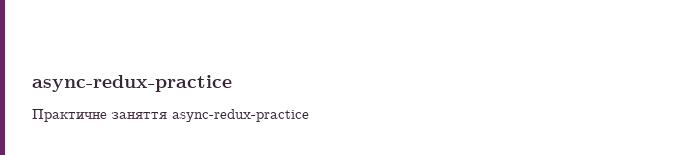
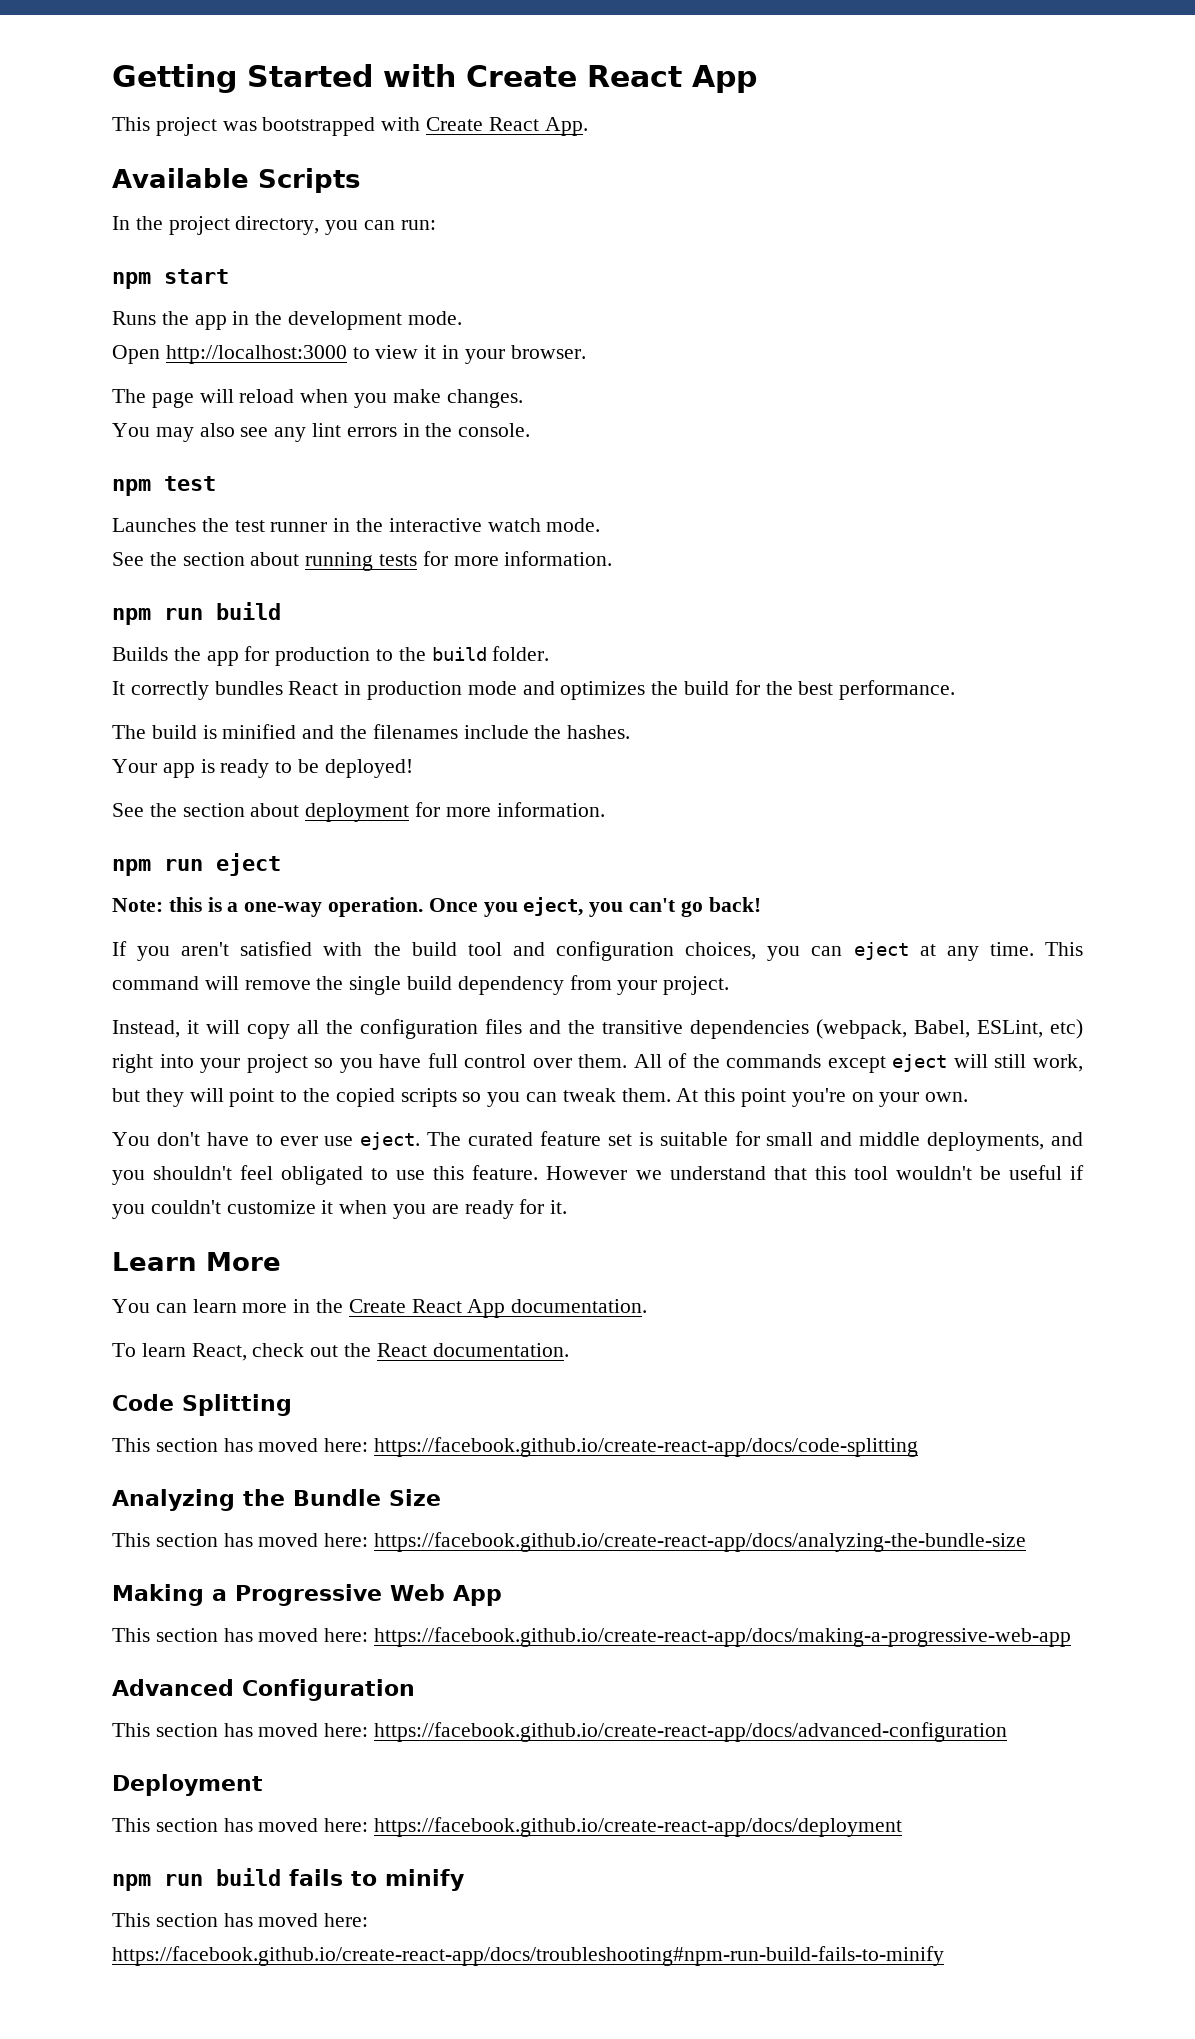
[32,75,232,92] [32,109,309,122] async-redux-practice // Практичне заняття async-redux-practice -> [112,64,757,93] [112,117,588,136] [112,168,360,193] [112,216,436,235] [112,269,229,289] [112,311,462,330] [112,345,586,364] [112,389,523,408] [112,423,531,442] [112,476,216,496] [112,518,601,532] [112,551,613,571] [112,602,281,625] [112,646,550,666] [112,680,956,700] [112,724,631,739] [112,759,413,778] [112,802,605,822] [112,853,281,876] [112,897,761,917] [112,941,1083,961] [112,975,730,995] [112,1019,1083,1039] [112,1053,1083,1073] [112,1088,969,1107] [112,1131,1084,1151] [112,1165,1084,1185] [112,1199,568,1219] [112,1252,281,1271] [112,1299,648,1318] [112,1343,569,1361] [112,1394,292,1416] [112,1437,919,1457] [112,1489,441,1511] [112,1532,1027,1552] [112,1584,502,1606] [112,1627,1072,1647] [112,1679,415,1701] [112,1722,1008,1742] [112,1774,263,1796] [112,1817,903,1837] [112,1868,464,1891] [112,1913,369,1927] [112,1946,944,1966] Getting Started with Create React App // This project was bootstrapped with Create React App. // Available Scripts // In the project directory, you can run: // npm start // Runs the app in the development mode. // Open http://localhost:3000 to view it in your browser. // The page will reload when you make changes. // You may also see any lint errors in the console. // npm test // Launches the test runner in the interactive watch mode. // See the section about running tests for more information. // npm run build // Builds the app for production to the build folder. // It correctly bundles React in production mode and optimizes the build for the best performance. // The build is minified and the filenames include the hashes. // Your app is ready to be deployed! // See the section about deployment for more information. // npm run eject // Note: this is a one-way operation. Once you eject, you can't go back! // If you aren't satisfied with the build tool and configuration choices, you can eject at any time. This command will remove the single build dependency from your project. // Instead, it will copy all the configuration files and the transitive dependencies (webpack, Babel, ESLint, etc) right into your project so you have full control over them. All of the commands except eject will still work, but they will point to the copied scripts so you can tweak them. At this point you're on your own. // You don't have to ever use eject. The curated feature set is suitable for small and middle deployments, and you shouldn't feel obligated to use this feature. However we understand that this tool wouldn't be useful if you couldn't customize it when you are ready for it. // Learn More // You can learn more in the Create React App documentation. // To learn React, check out the React documentation. // Code Splitting // This section has moved here: https://facebook.github.io/create-react-app/docs/code-splitting // Analyzing the Bundle Size // This section has moved here: https://facebook.github.io/create-react-app/docs/analyzing-the-bundle-size // Making a Progressive Web App // This section has moved here: https://facebook.github.io/create-react-app/docs/making-a-progressive-web-app // Advanced Configuration // This section has moved here: https://facebook.github.io/create-react-app/docs/advanced-configuration // Deployment // This section has moved here: https://facebook.github.io/create-react-app/docs/deployment // npm run build fails to minify // This section has moved here: https://facebook.github.io/create-react-app/docs/troubleshooting#npm-run-build-fails-to-minify

